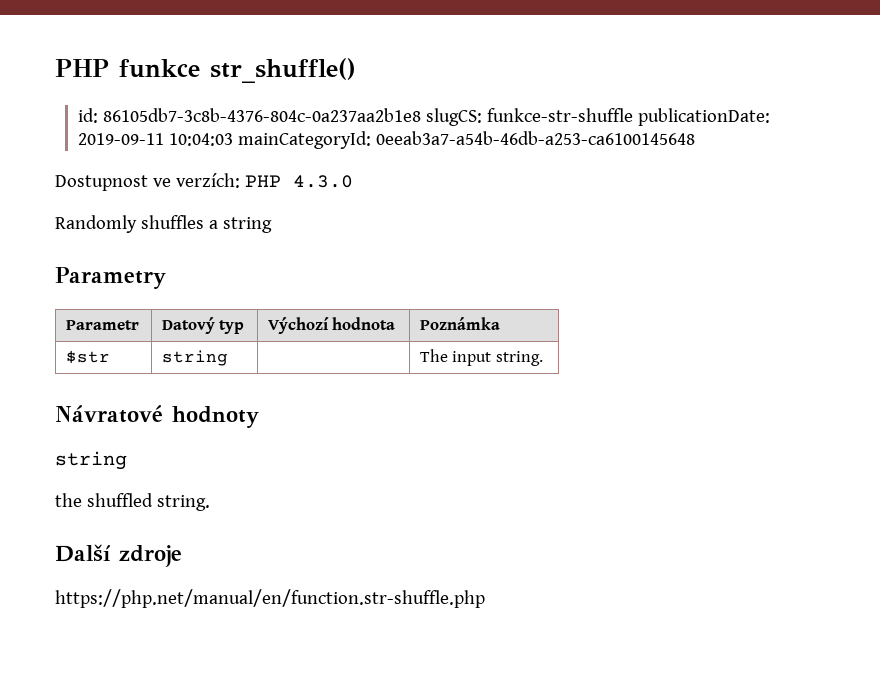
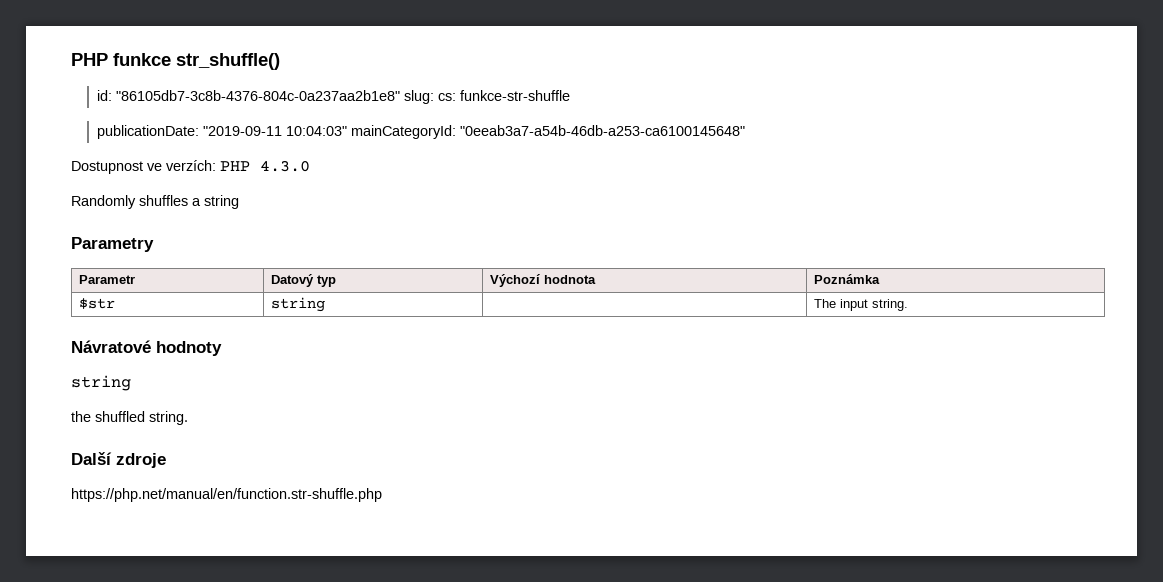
[102,108,770,126] [77,131,695,149] 86105db7-3c8b-4376-804c-0a237aa2b1e8 slugCS: funkce-str-shuffle publicationDate: 2019-09-11 10:04:03 mainCategoryId: 0eeab3a7-a54b-46db-a253-ca6100145648 -> [116,90,571,104] [97,125,746,139] "86105db7-3c8b-4376-804c-0a237aa2b1e8" slug: cs: funkce-str-shuffle // publicationDate: "2019-09-11 10:04:03" mainCategoryId: "0eeab3a7-a54b-46db-a253-ca6100145648"

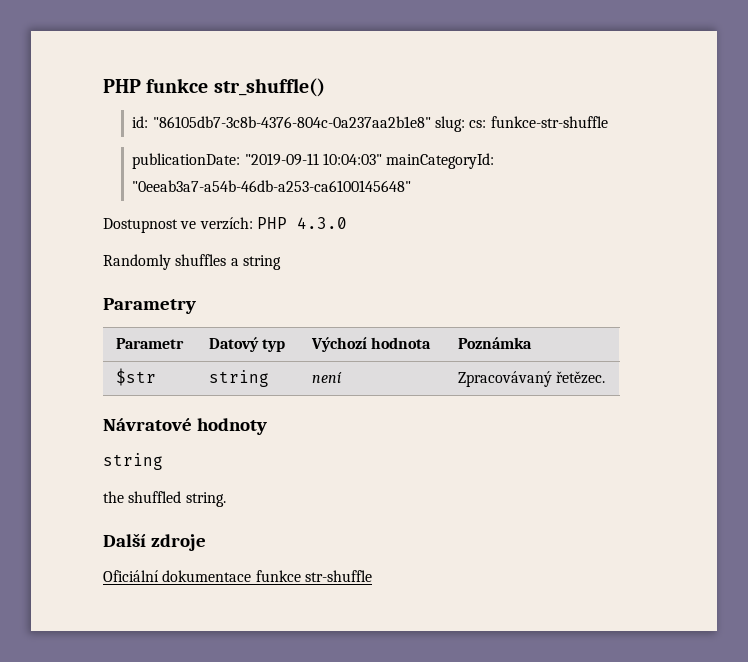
[813,299,908,311] | The input string. -> [311,372,342,383] [457,371,605,387] není | Zpracovávaný řetězec.
[71,488,382,502] https://php.net/manual/en/function.str-shuffle.php -> [103,570,372,582] Oficiální dokumentace funkce str-shuffle

